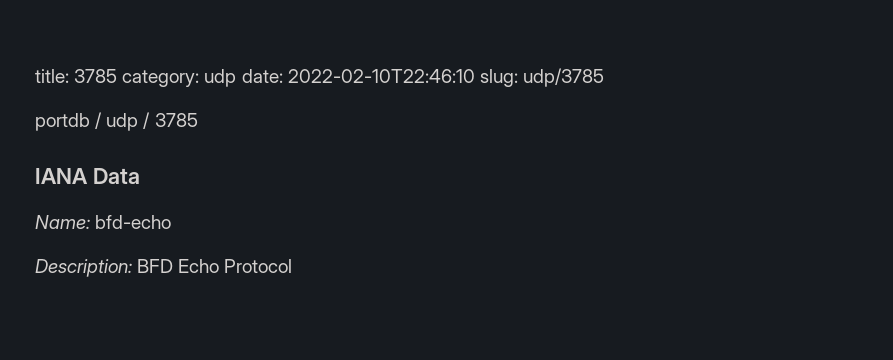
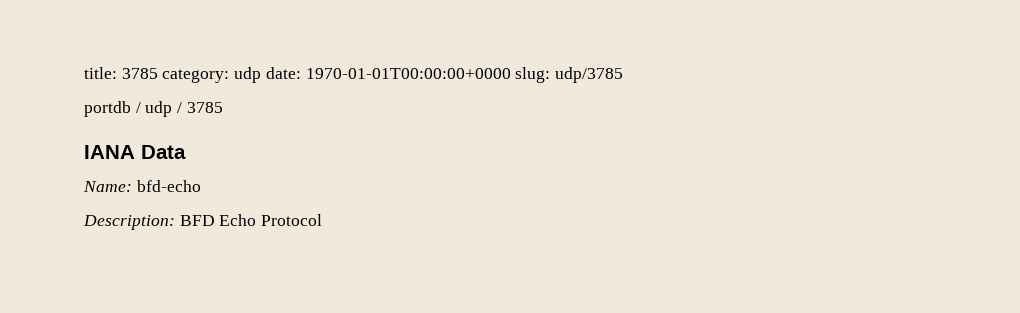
[287,69,475,83] 2022-02-10T22:46:10 -> [305,68,511,79] 1970-01-01T00:00:00+0000

